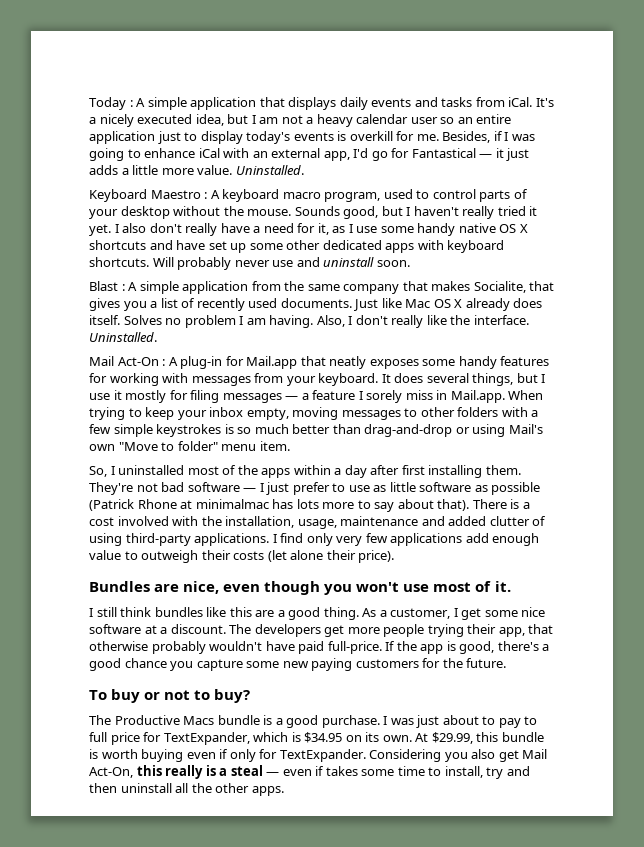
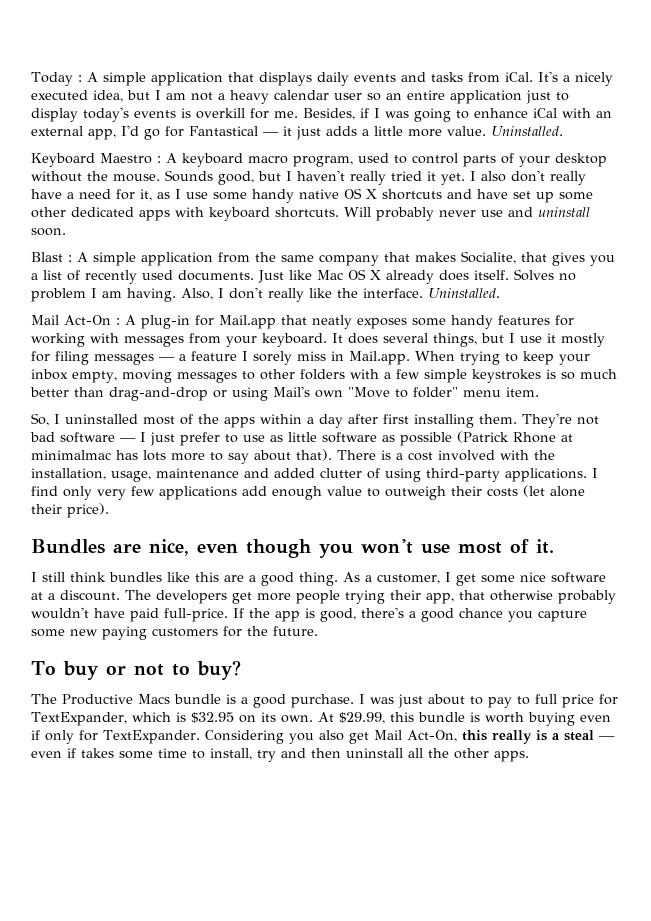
[304,732,343,743] $34.95 -> [190,712,234,723] $32.95

